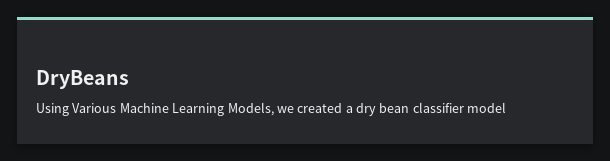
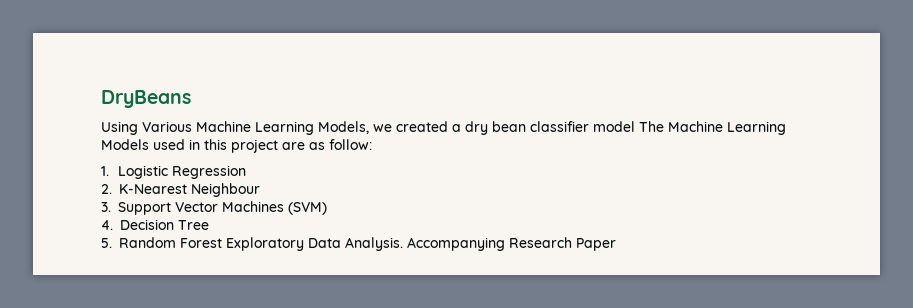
(507, 107) none -> [639,121,786,135] [101,139,372,153] [101,165,247,179] [101,183,260,197] [101,201,328,215] [101,219,209,230] [101,237,616,251] The Machine Learning Models used in this project are as follow: // 1. Logistic Regression // 2. K-Nearest Neighbour // 3. Support Vector Machines (SVM) // 4. Decision Tree // 5. Random Forest Exploratory Data Analysis. Accompanying Research Paper

